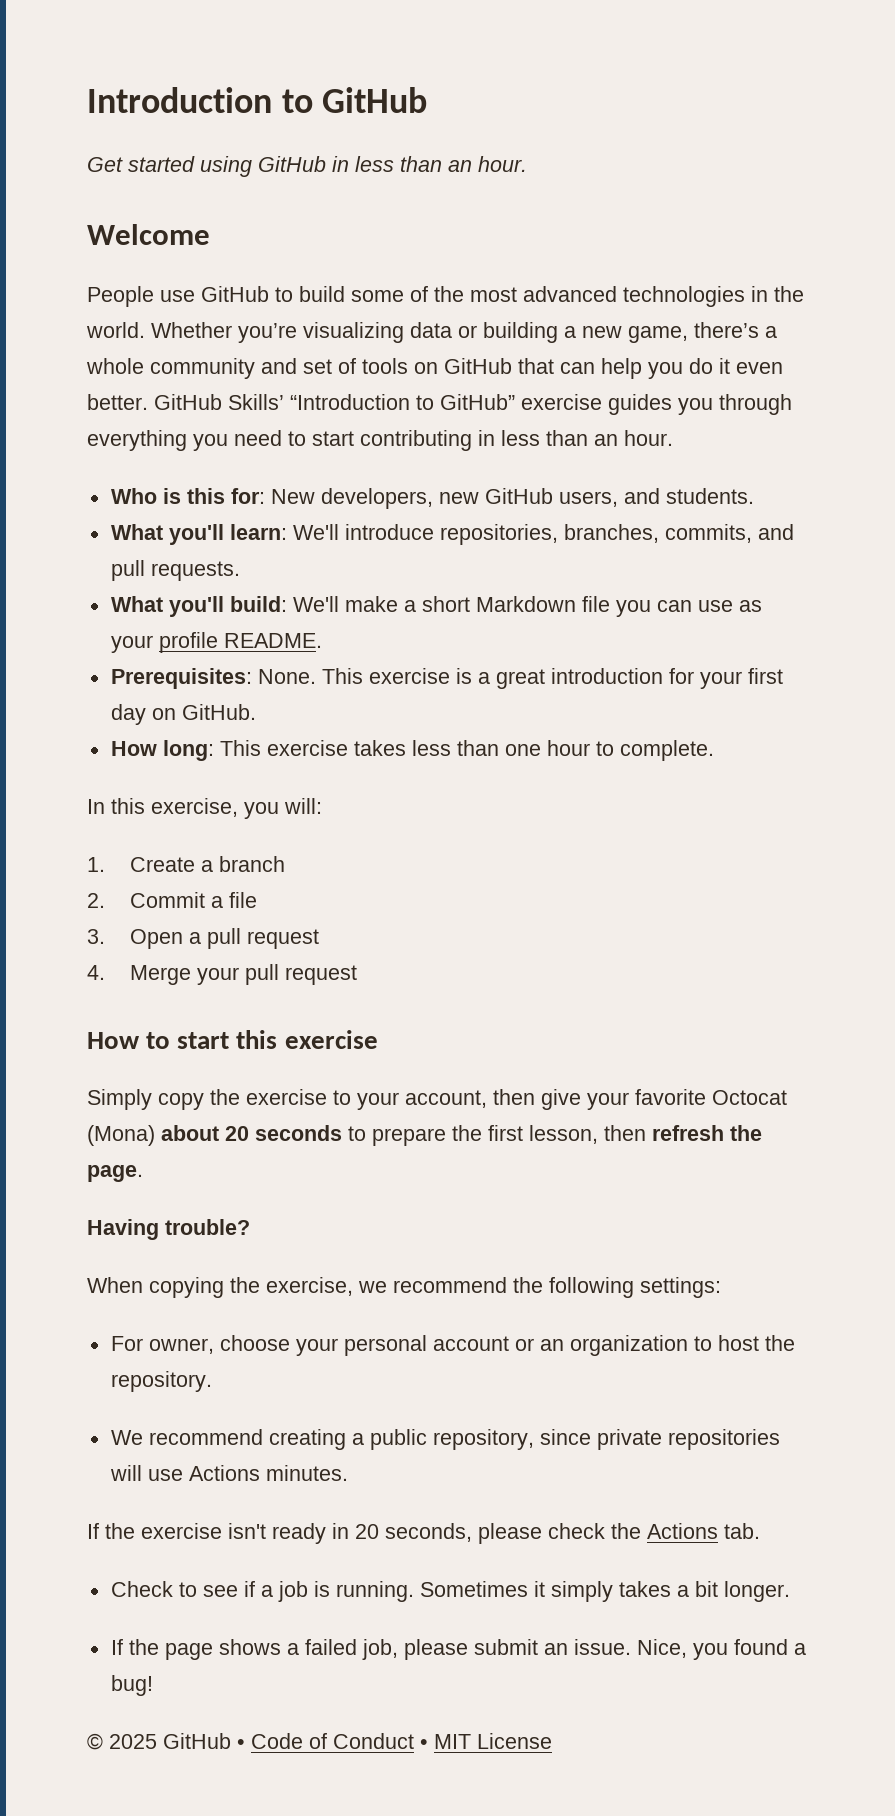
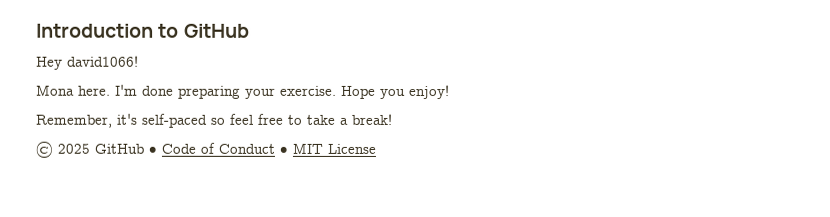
[87,156,527,177] [87,224,210,245] [87,286,804,307] [86,322,777,343] [86,358,783,379] [87,394,792,415] [87,430,673,451] [110,488,754,509] [110,524,794,545] [110,560,240,581] [110,596,762,617] [110,632,322,653] [110,668,783,689] [110,704,256,725] [110,740,714,761] [87,798,322,819] [87,856,285,872] [87,892,257,908] [87,928,319,949] [87,964,357,985] [87,1030,378,1049] [87,1089,787,1110] [87,1125,762,1146] [87,1165,143,1182] [87,1219,250,1240] [87,1277,721,1298] [110,1335,795,1356] [110,1371,212,1392] [110,1429,780,1450] [109,1465,348,1481] [87,1523,760,1544] [110,1581,790,1602] [110,1639,806,1660] [110,1675,153,1696] Get started using GitHub in less than an hour. // Welcome // People use GitHub to build some of the most advanced technologies in the world. Whether you’re visualizing data or building a new game, there’s a whole community and set of tools on GitHub that can help you do it even better. GitHub Skills’ “Introduction to GitHub” exercise guides you through everything you need to start contributing in less than an hour. // Who is this for: New developers, new GitHub users, and students. // What you'll learn: We'll introduce repositories, branches, commits, and pull requests. // What you'll build: We'll make a short Markdown file you can use as your profile README. // Prerequisites: None. This exercise is a great introduction for your first day on GitHub. // How long: This exercise takes less than one hour to complete. // In this exercise, you will: // 1. Create a branch // 2. Commit a file // 3. Open a pull request // 4. Merge your pull request // How to start this exercise // Simply copy the exercise to your account, then give your favorite Octocat (Mona) about 20 seconds to prepare the first lesson, then refresh the page. // Having trouble? // When copying the exercise, we recommend the following settings: // For owner, choose your personal account or an organization to host the repository. // We recommend creating a public repository, since private repositories will use Actions minutes. // If the exercise isn't ready in 20 seconds, please check the Actions tab. // Check to see if a job is running. Sometimes it simply takes a bit longer. // If the page shows a failed job, please submit an issue. Nice, you found a bug! -> [36,55,139,70] [36,84,450,100] [35,113,392,128] Hey david1066! // Mona here. I'm done preparing your exercise. Hope you enjoy! // Remember, it's self-paced so feel free to take a break!

